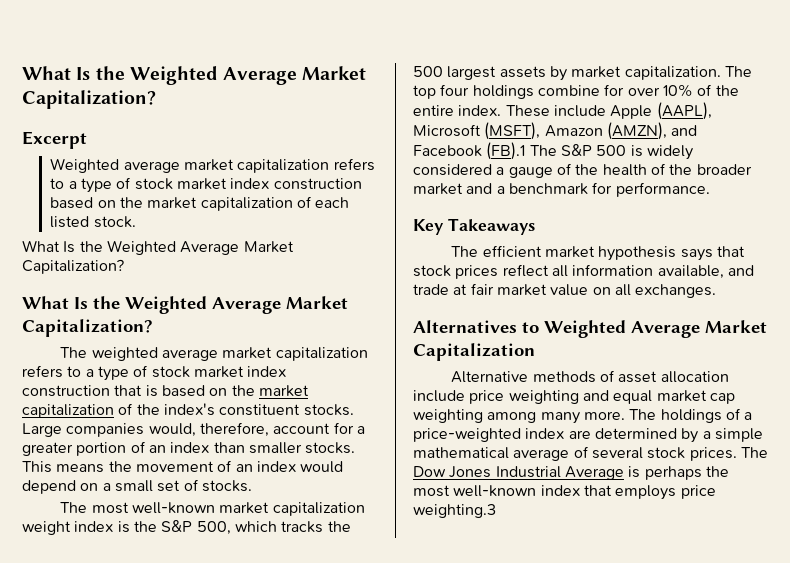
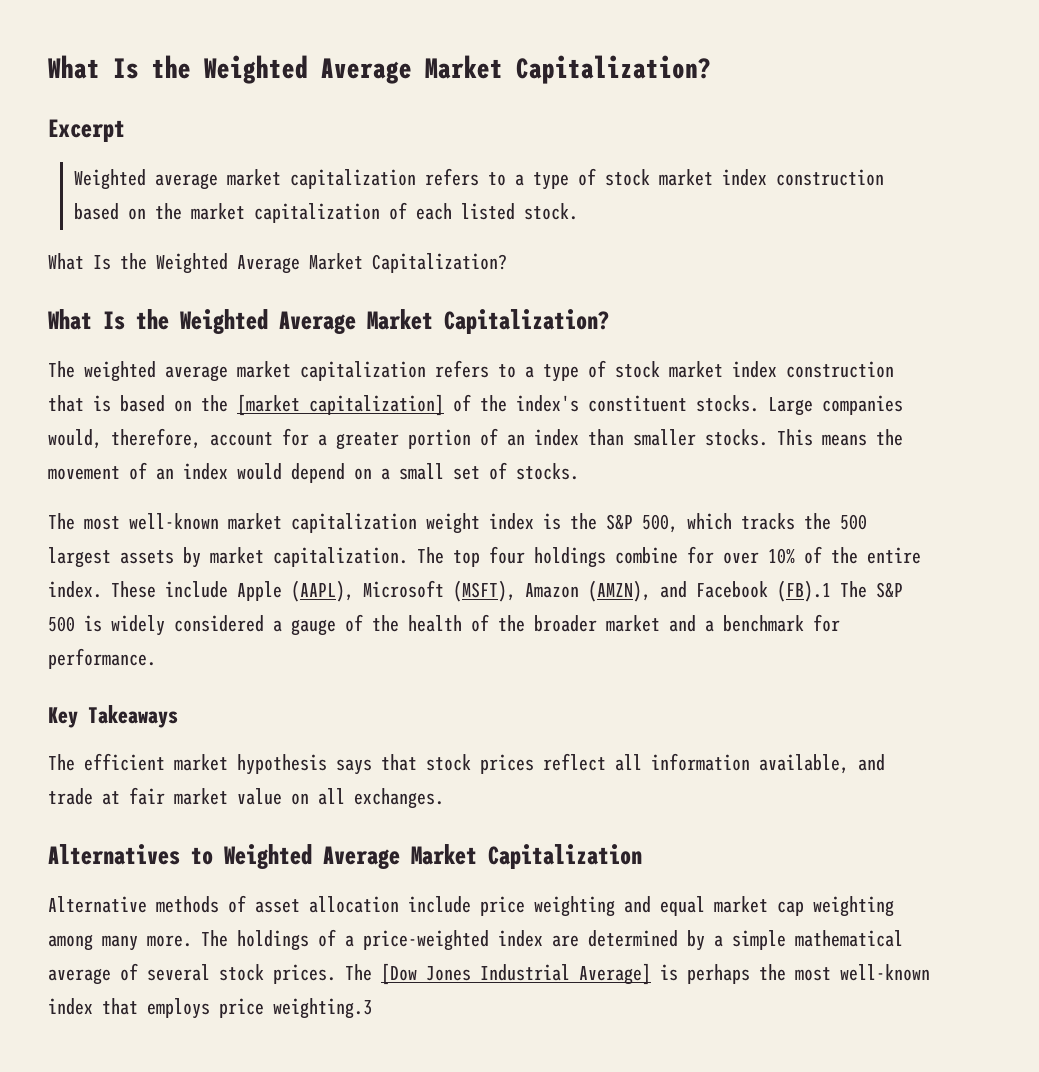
[258,385,309,397] [22,404,114,418] market capitalization -> [237,394,444,416] [market capitalization]
[413,466,446,477] Dow -> [381,963,417,985] [Dow
[564,466,624,480] Average -> [579,963,651,985] Average]

